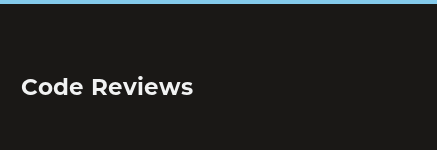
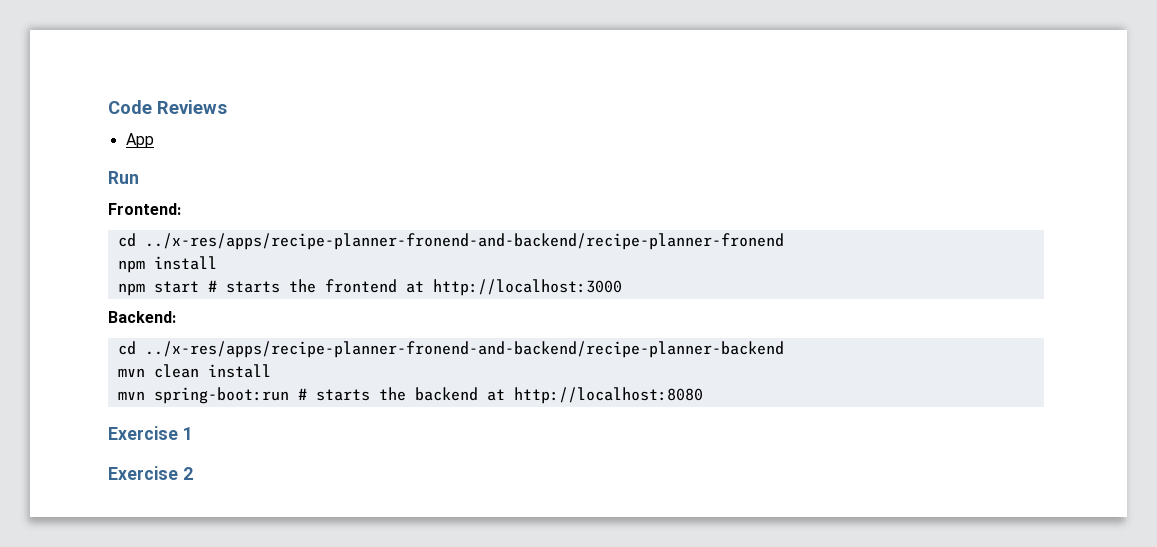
(193, 85) none -> [125,133,154,148] [108,171,139,184] [108,203,181,215] [117,233,784,250] [117,256,217,273] [117,279,622,296] [108,311,176,323] [117,341,784,358] [117,364,271,378] [117,387,703,404] [108,426,193,440] [108,466,193,480] // App // Run // Frontend: // cd ../x-res/apps/recipe-planner-fronend-and-backend/recipe-planner-fronend // npm install // npm start # starts the frontend at http://localhost:3000 // Backend: // cd ../x-res/apps/recipe-planner-fronend-and-backend/recipe-planner-backend // mvn clean install // mvn spring-boot:run # starts the backend at http://localhost:8080 // Exercise 1 // Exercise 2

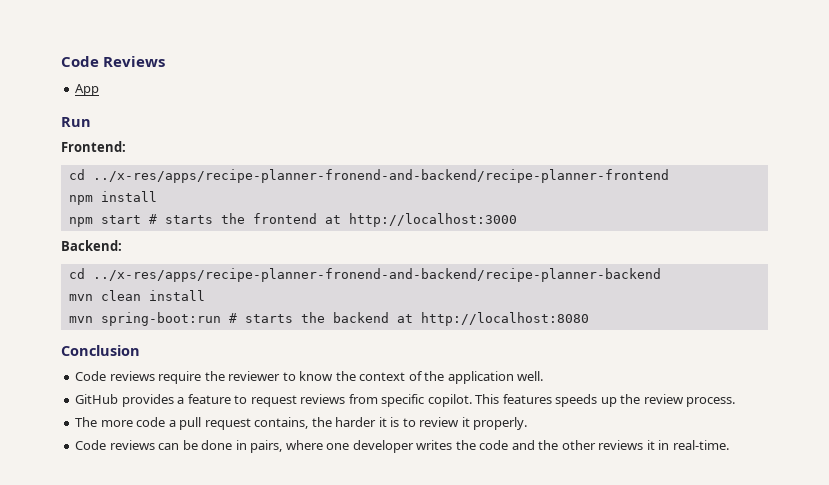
[144,233,784,250] ../x-res/apps/recipe-planner-fronend-and-backend/recipe-planner-fronend -> [92,169,669,183] ../x-res/apps/recipe-planner-fronend-and-backend/recipe-planner-frontend
[108,426,193,440] [108,466,193,480] Exercise 1 // Exercise 2 -> [61,345,140,356] [75,371,544,384] [75,394,736,407] [75,417,528,430] [75,440,729,453] Conclusion // Code reviews require the reviewer to know the context of the application well. // GitHub provides a feature to request reviews from specific copilot. This features speeds up the review process. // The more code a pull request contains, the harder it is to review it properly. // Code reviews can be done in pairs, where one developer writes the code and the other reviews it in real-time.

